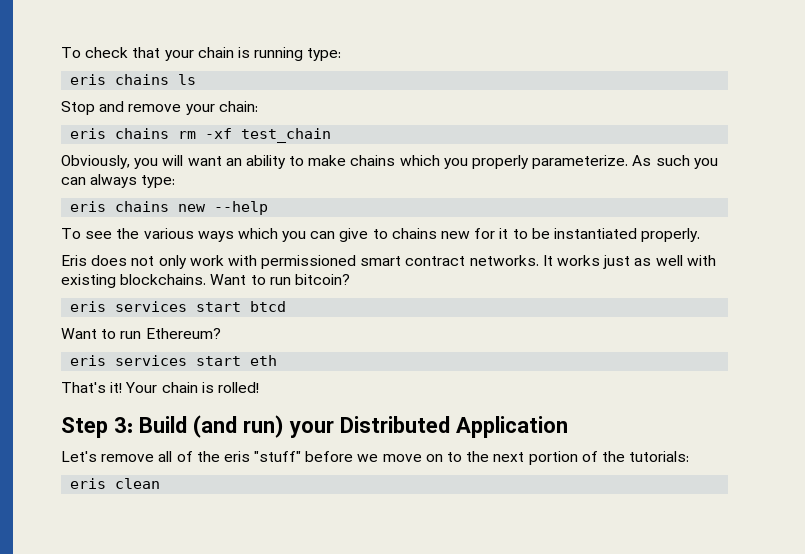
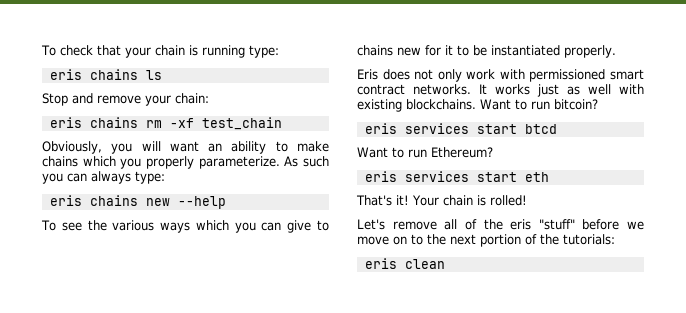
[61,415,568,438] // Step 3: Build (and run) your Distributed Application -> (527, 200) none

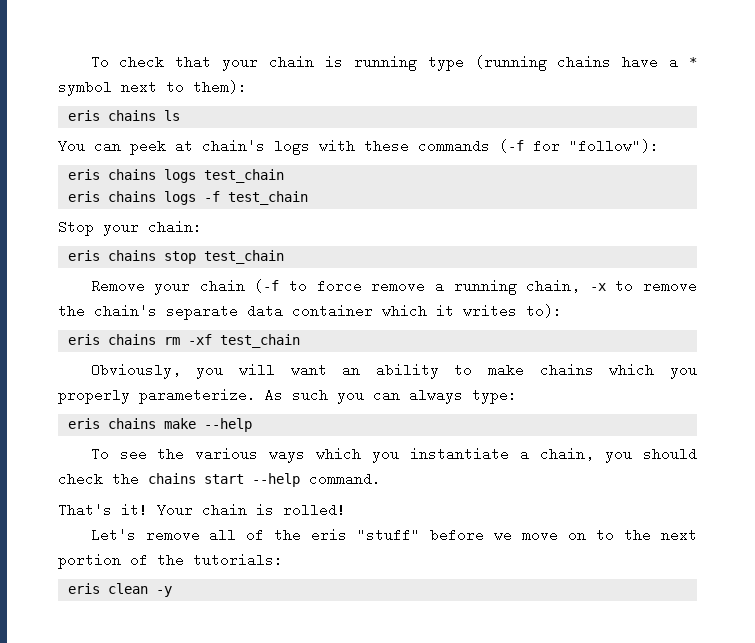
[248,45,279,58] [49,69,162,80] type: // eris chains ls -> [427,55,697,71] [58,80,247,96] [67,110,180,121] [58,139,659,155] [67,169,284,183] [67,191,308,205] type (running chains have a * symbol next to them): // eris chains ls // You can peek at chain's logs with these commands (-f for "follow"): // eris chains logs test_chain // eris chains logs -f test_chain
[72,93,141,104] and remove -> (94, 228) none
(209, 98) none -> [67,250,284,264] [90,279,697,295] [58,304,562,320] // eris chains stop test_chain // Remove your chain (-f to force remove a running chain, -x to remove the chain's separate data container which it writes to):
[145,198,170,206] new -> [163,418,196,429] make
[261,220,329,233] [357,45,616,58] [357,69,644,82] [357,84,644,97] [357,99,598,112] [364,123,557,134] [357,147,493,158] [364,171,549,182] can give to chains new for it to be instantiated properly. // Eris does not only work with permissioned smart contract networks. It works just as well with existing blockchains. Want to run bitcoin? // eris services start btcd // Want to run Ethereum? // eris services start eth -> [410,447,697,463] [58,472,381,487] instantiate a chain, you should check the chains start --help command.
(445, 264) none -> [155,586,172,597] -y

